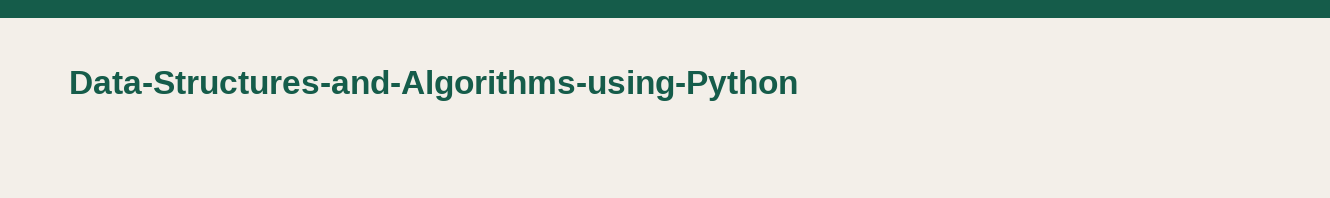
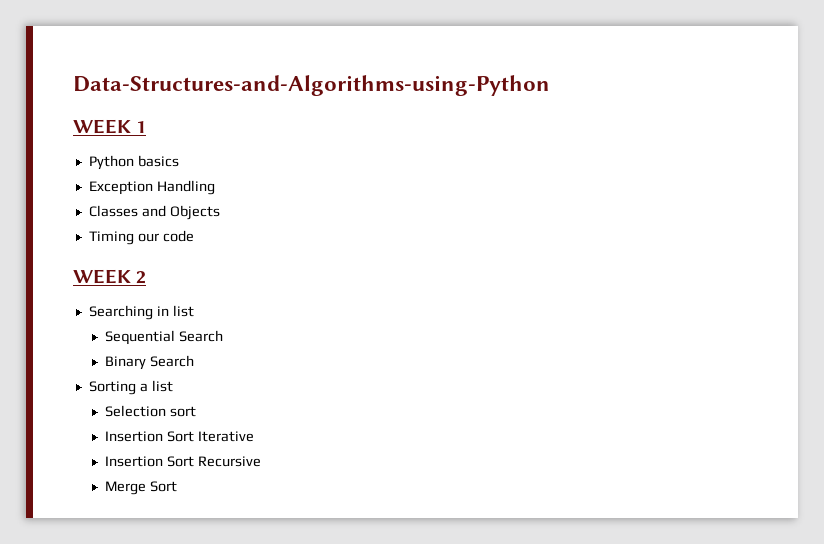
(798, 85) none -> [73,119,147,134] [88,155,179,170] [88,180,215,195] [88,205,220,220] [88,230,194,245] [73,269,147,284] [88,305,194,320] [105,330,223,345] [105,355,194,370] [88,380,173,395] [105,405,196,417] [105,431,254,442] [105,456,261,467] [105,481,177,495] // WEEK 1 // Python basics // Exception Handling // Classes and Objects // Timing our code // WEEK 2 // Searching in list // Sequential Search // Binary Search // Sorting a list // Selection sort // Insertion Sort Iterative // Insertion Sort Recursive // Merge Sort

